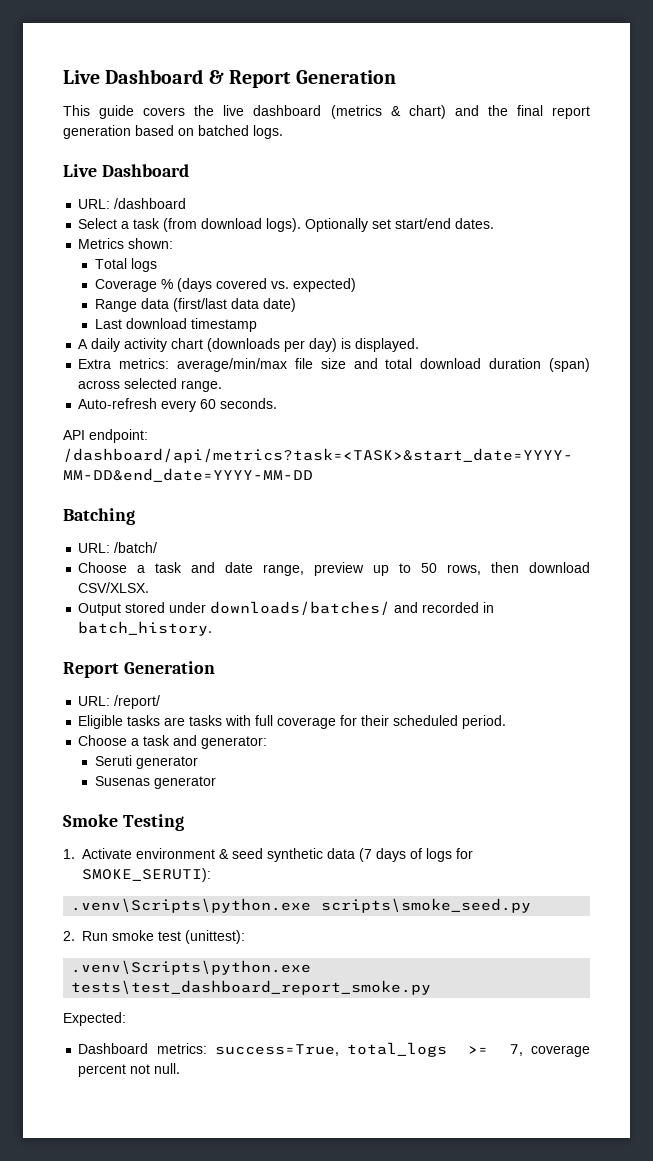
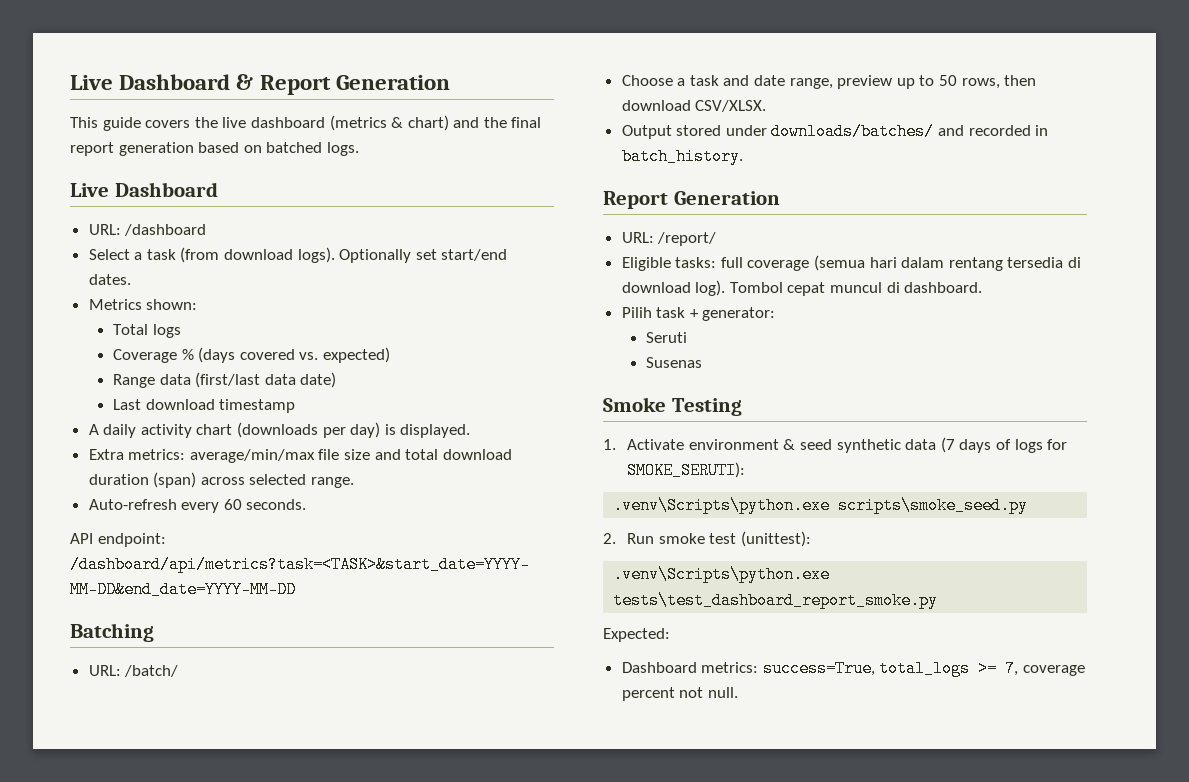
[127,715,507,729] [78,735,198,746] tasks are tasks with full coverage for their scheduled period. // Choose a task and -> [675,255,1082,271] [621,280,983,296] [621,307,699,318] tasks: full coverage (semua hari dalam rentang tersedia di download log). Tombol cepat muncul di dashboard. // Pilih task +
[136,756,199,769] generator -> (687, 337) none
[154,776,217,789] generator -> (702, 362) none

